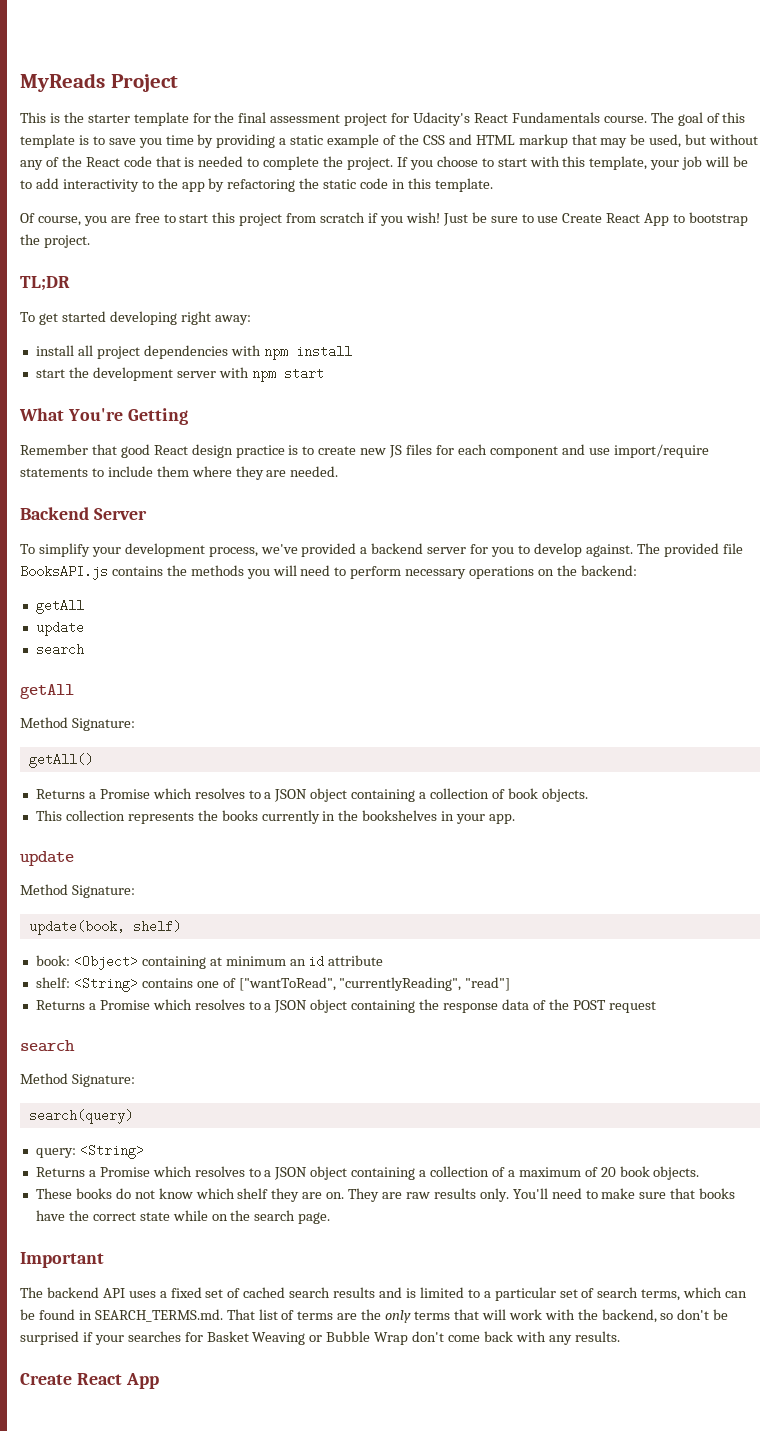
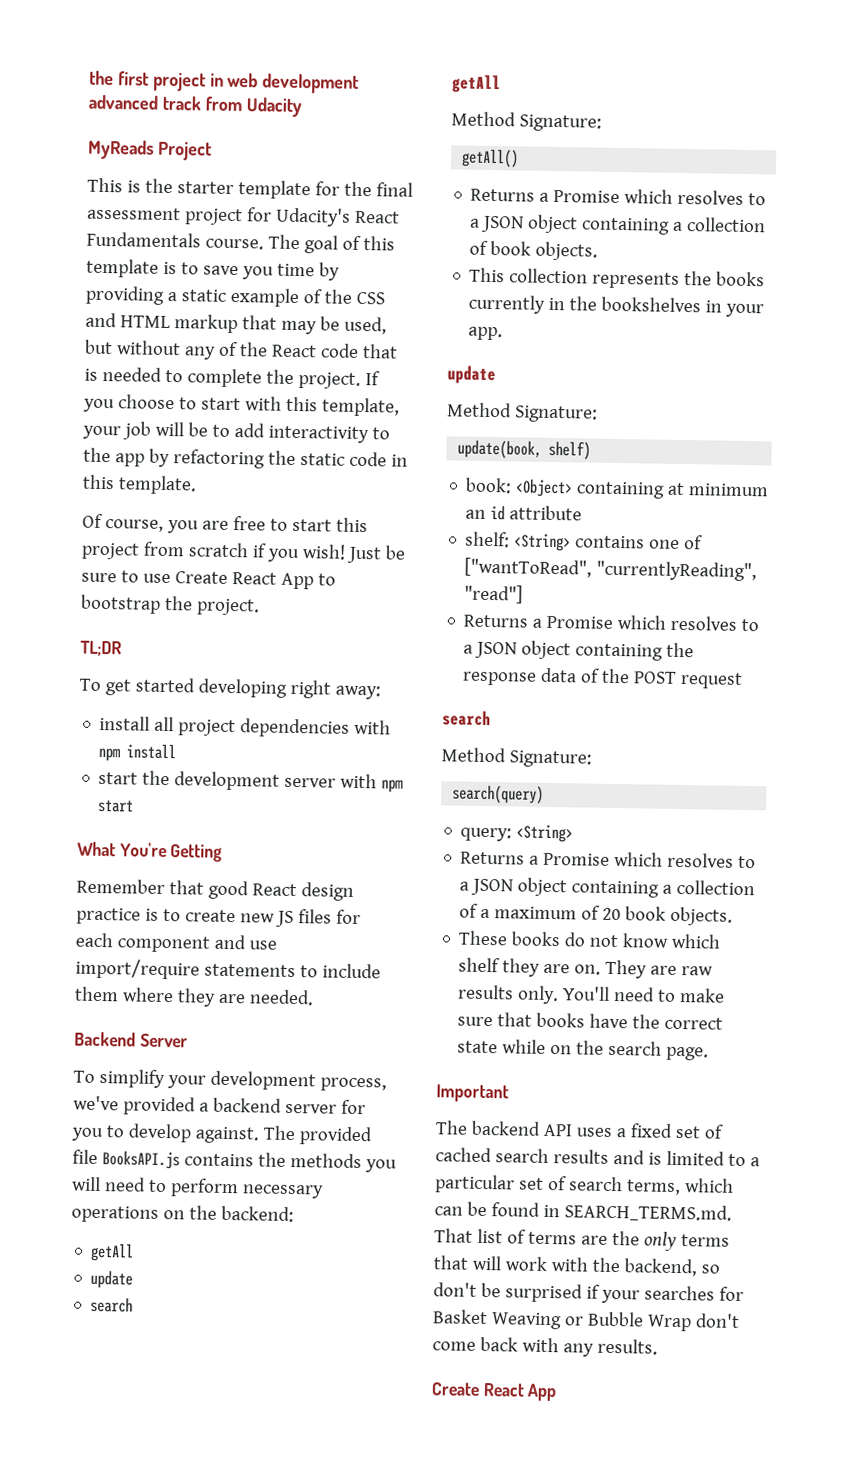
(20, 82) none -> [89,70,360,94] [88,94,302,118] the first project in web development advanced track from Udacity //

